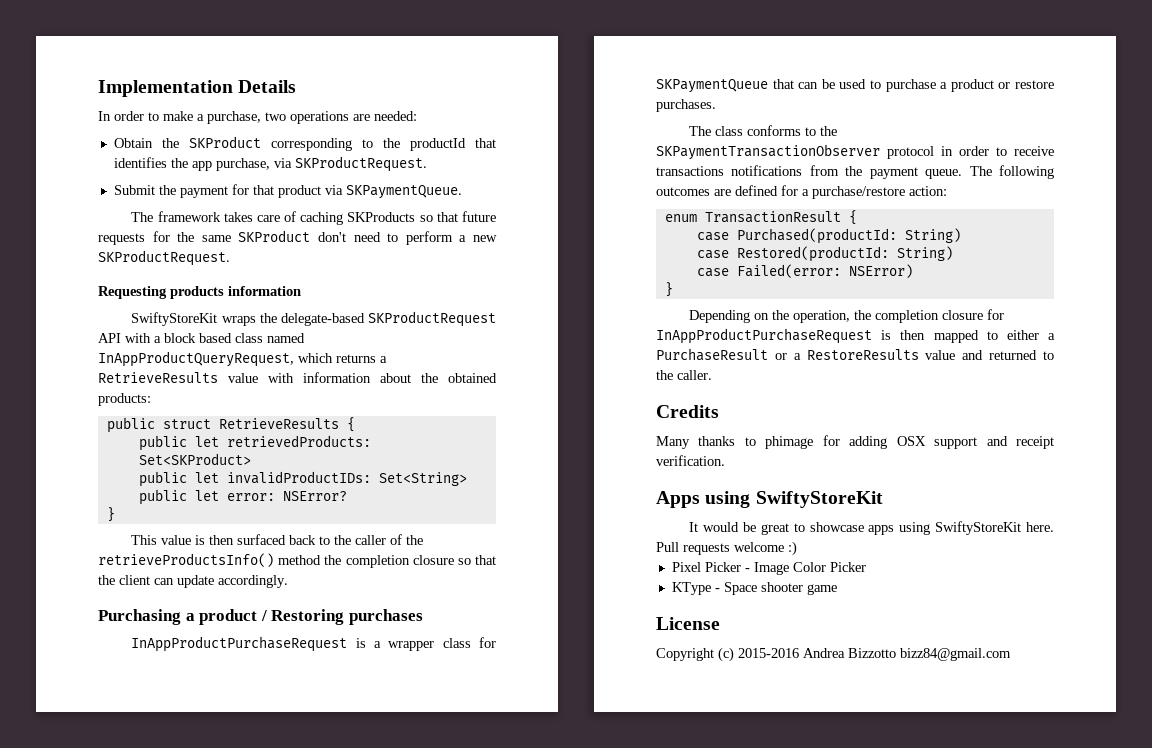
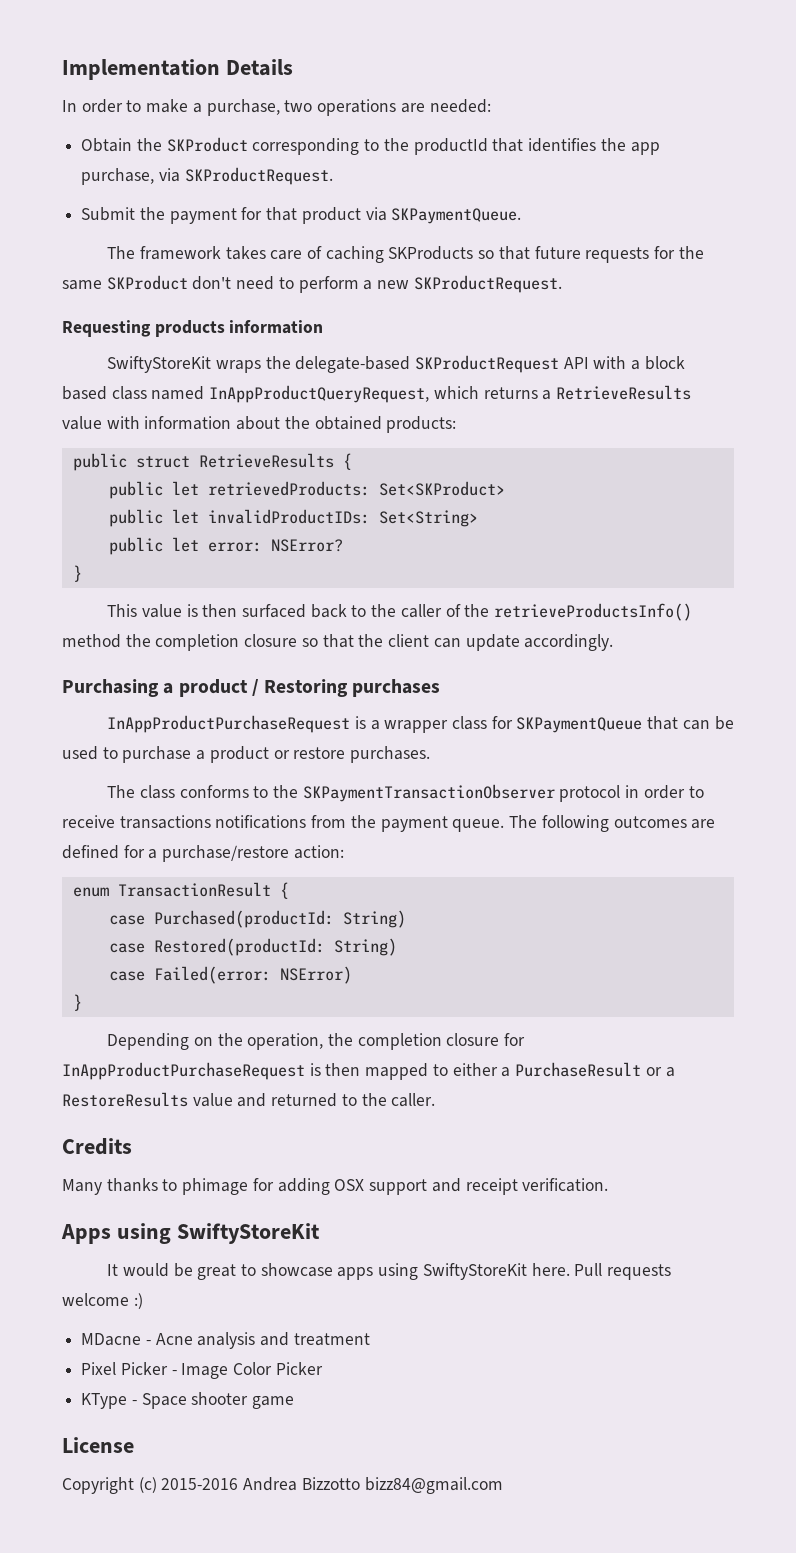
(797, 548) none -> [81,1332,370,1349] // MDacne - Acne analysis and treatment

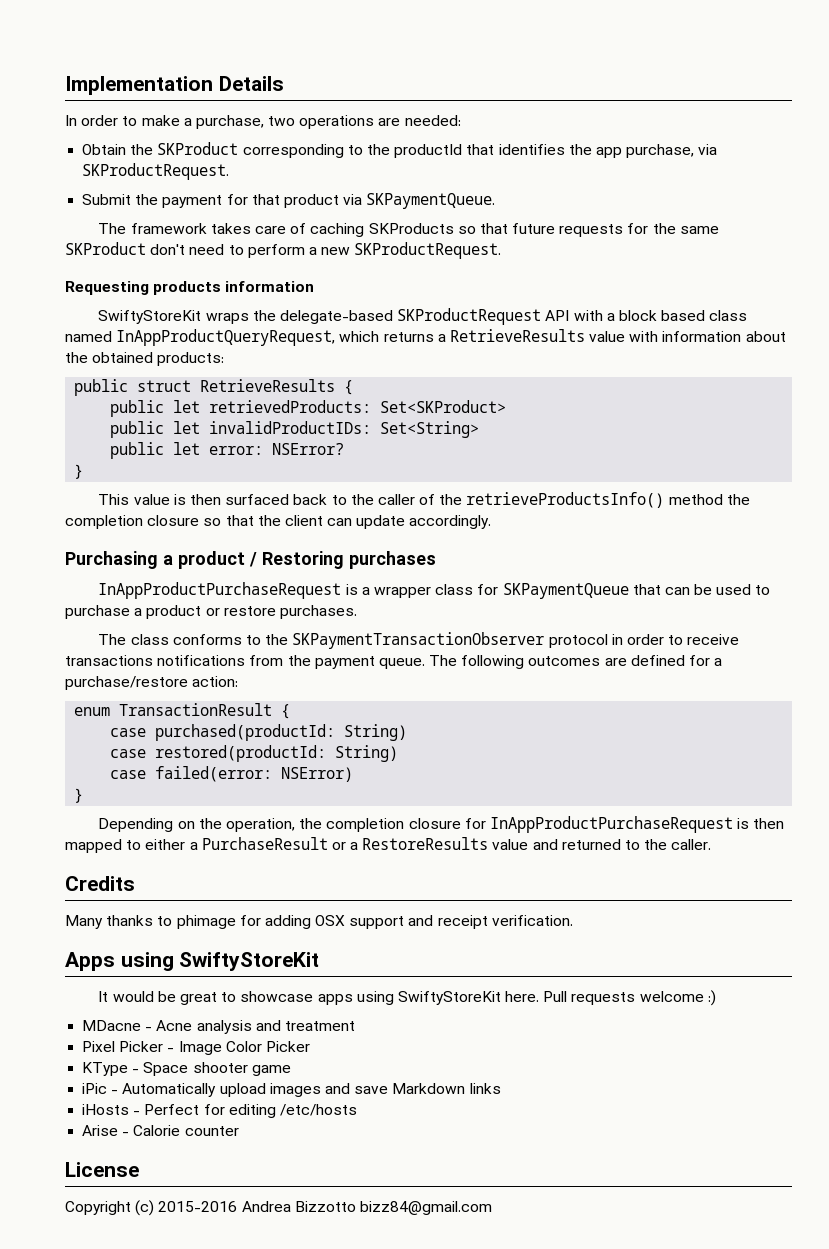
[153,910,406,928] [108,938,397,956] [108,966,271,984] Purchased(productId: String) // case Restored(productId: String) // case Failed(error: -> [155,724,408,741] [110,745,399,762] [110,766,273,782] purchased(productId: String) // case restored(productId: String) // case failed(error:
(295, 1402) none -> [82,1083,501,1097] [82,1104,357,1118] [82,1125,239,1136] // iPic - Automatically upload images and save Markdown links // iHosts - Perfect for editing /etc/hosts // Arise - Calorie counter

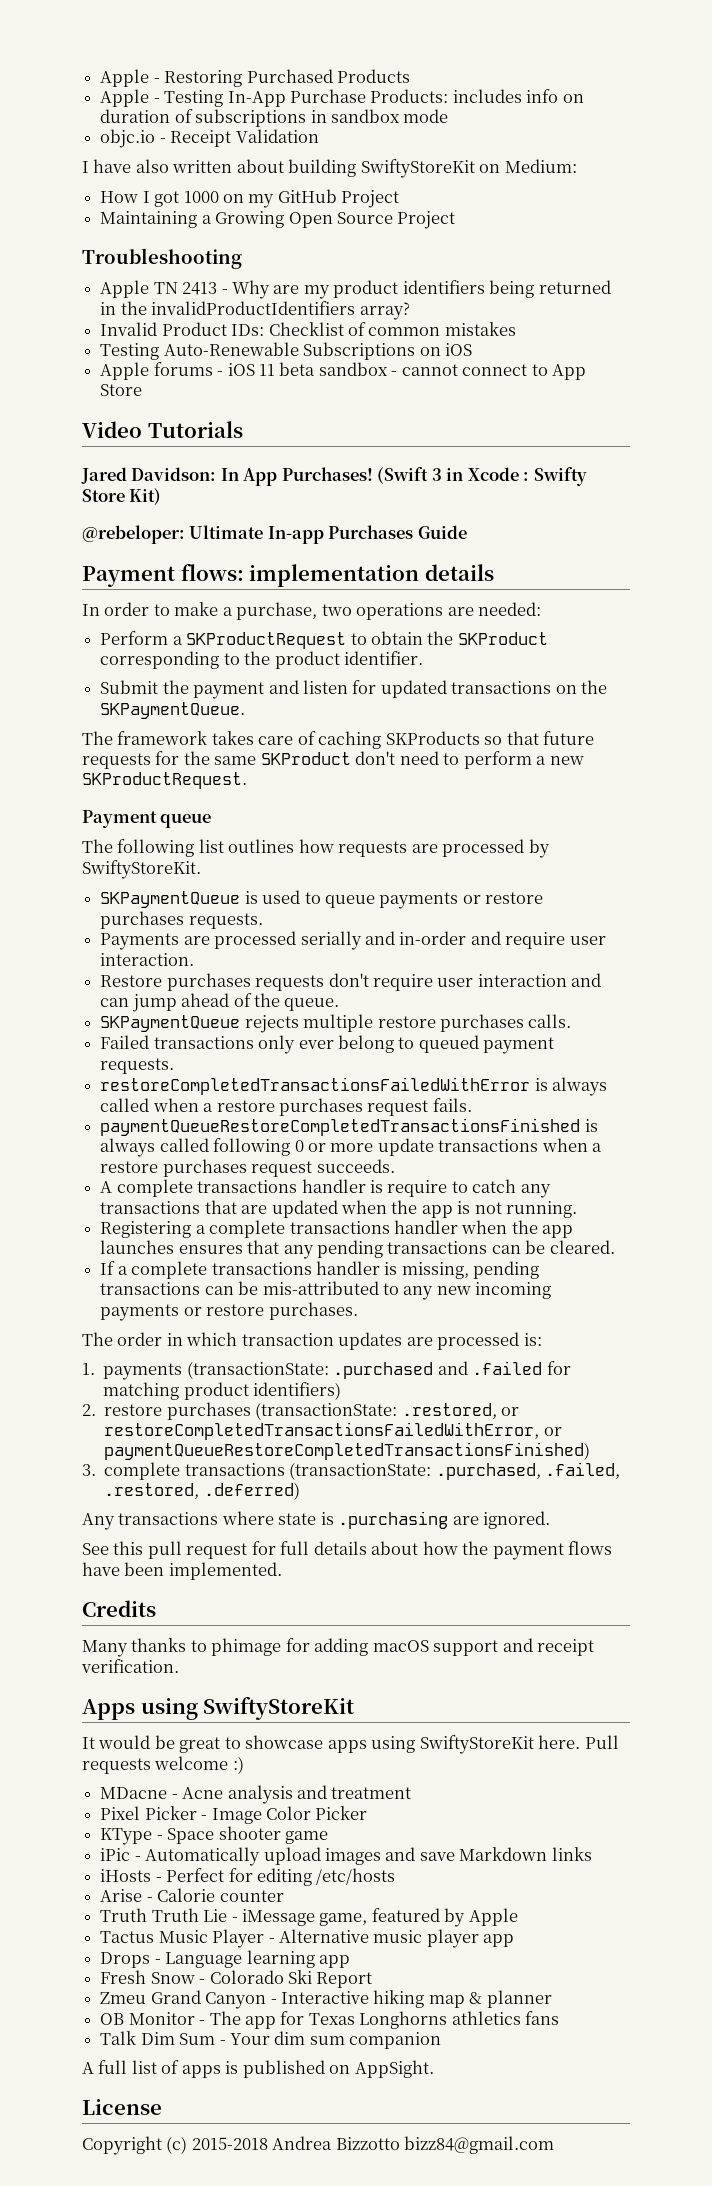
[65,76,284,95] Implementation Details -> [100,69,410,87] [100,89,584,107] [100,109,449,127] [100,129,319,148] [82,159,577,178] [100,189,400,208] [100,211,456,229] [82,248,242,269] [100,280,611,299] [100,301,410,320] [100,322,516,336] [100,342,472,360] [100,362,587,380] [100,384,143,396] [82,421,243,438] [81,467,587,486] [82,488,162,505] [82,525,467,544] [82,564,494,587] Apple - Restoring Purchased Products // Apple - Testing In-App Purchase Products: includes info on duration of subscriptions in sandbox mode // objc.io - Receipt Validation // I have also written about building SwiftyStoreKit on Medium: // How I got 1000 on my GitHub Project // Maintaining a Growing Open Source Project // Troubleshooting // Apple TN 2413 - Why are my product identifiers being returned in the invalidProductIdentifiers array? // Invalid Product IDs: Checklist of common mistakes // Testing Auto-Renewable Subscriptions on iOS // Apple forums - iOS 11 beta sandbox - cannot connect to App Store // Video Tutorials // Jared Davidson: In App Purchases! (Swift 3 in Xcode : Swifty Store Kit) // @rebeloper: Ultimate In-app Purchases Guide // Payment flows: implementation details
[82,144,127,155] Obtain -> [100,631,423,649] Perform a SKProductRequest to obtain
[394,144,718,158] [82,163,230,180] [82,194,363,208] productId that identifies the app purchase, via SKProductRequest. // Submit the payment for that product via -> [274,651,423,669] [100,680,608,699] product identifier. // Submit the payment and listen for updated transactions on the
[65,281,315,295] [98,308,748,325] [65,329,786,346] [65,352,225,366] [74,379,354,396] [110,400,507,417] [110,421,480,438] [110,442,345,459] [74,464,84,479] [98,492,750,508] [65,515,492,529] [65,551,436,569] [98,582,771,599] [65,605,357,619] [98,632,740,649] [65,655,723,669] [65,676,239,690] [74,703,291,719] [110,724,408,741] [110,745,399,762] [110,766,354,782] [74,788,84,803] [98,816,785,833] [65,837,712,853] Requesting products information // SwiftyStoreKit wraps the delegate-based SKProductRequest API with a block based class named InAppProductQueryRequest, which returns a RetrieveResults value with information about the obtained products: // public struct RetrieveResults { // public let retrievedProducts: Set<SKProduct> // public let invalidProductIDs: Set<String> // public let error: NSError? // } // This value is then surfaced back to the caller of the retrieveProductsInfo() method the completion closure so that the client can update accordingly. // Purchasing a product / Restoring purchases // InAppProductPurchaseRequest is a wrapper class for SKPaymentQueue that can be used to purchase a product or restore purchases. // The class conforms to the SKPaymentTransactionObserver protocol in order to receive transactions notifications from the payment queue. The following outcomes are defined for a purchase/restore action: // enum TransactionResult { // case purchased(productId: String) // case restored(productId: String) // case failed(error: NSError) // } // Depending on the operation, the completion closure for InAppProductPurchaseRequest is then mapped to either a PurchaseResult or a RestoreResults value and returned to the caller. -> [82,810,212,828] [82,839,550,858] [82,860,201,879] [100,890,544,909] [100,911,263,929] [100,931,606,950] [100,953,195,966] [100,973,602,991] [100,993,340,1012] [100,1014,572,1033] [100,1035,555,1054] [100,1058,175,1074] [100,1077,608,1096] [100,1098,472,1116] [100,1118,598,1136] [100,1138,603,1157] [100,1159,395,1177] [100,1179,551,1198] [100,1200,578,1218] [100,1220,574,1238] [100,1240,615,1259] [100,1261,540,1279] [100,1281,552,1300] [100,1302,358,1321] [82,1332,542,1350] [82,1361,571,1380] [103,1382,342,1400] [82,1402,520,1420] [104,1422,562,1440] [104,1442,591,1460] [82,1462,621,1480] [104,1482,300,1500] [82,1511,551,1530] [82,1541,613,1560] [82,1562,282,1580] Payment queue // The following list outlines how requests are processed by SwiftyStoreKit. // SKPaymentQueue is used to queue payments or restore purchases requests. // Payments are processed serially and in-order and require user interaction. // Restore purchases requests don't require user interaction and can jump ahead of the queue. // SKPaymentQueue rejects multiple restore purchases calls. // Failed transactions only ever belong to queued payment requests. // restoreCompletedTransactionsFailedWithError is always called when a restore purchases request fails. // paymentQueueRestoreCompletedTransactionsFinished is always called following 0 or more update transactions when a restore purchases request succeeds. // A complete transactions handler is require to catch any transactions that are updated when the app is not running. // Registering a complete transactions handler when the app launches ensures that any pending transactions can be cleared. // If a complete transactions handler is missing, pending transactions can be mis-attributed to any new incoming payments or restore purchases. // The order in which transaction updates are processed is: // 1. payments (transactionState: .purchased and .failed for matching product identifiers) // 2. restore purchases (transactionState: .restored, or restoreCompletedTransactionsFailedWithError, or paymentQueueRestoreCompletedTransactionsFinished) // 3. complete transactions (transactionState: .purchased, .failed, .restored, .deferred) // Any transactions where state is .purchasing are ignored. // See this pull request for full details about how the payment flows have been implemented.
[315,915,346,926] OSX -> [372,1640,429,1652] macOS
(239, 1131) none -> [100,1908,518,1927] [100,1929,515,1948] [100,1950,350,1968] [100,1970,373,1988] [100,1990,552,2009] [100,2011,560,2029] [100,2031,442,2049] [82,2060,434,2078] // Truth Truth Lie - iMessage game, featured by Apple // Tactus Music Player - Alternative music player app // Drops - Language learning app // Fresh Snow - Colorado Ski Report // Zmeu Grand Canyon - Interactive hiking map & planner // OB Monitor - The app for Texas Longhorns athletics fans // Talk Dim Sum - Your dim sum companion // A full list of apps is published on AppSight.
[158,1201,238,1212] 2015-2016 -> [191,2137,268,2150] 2015-2018

